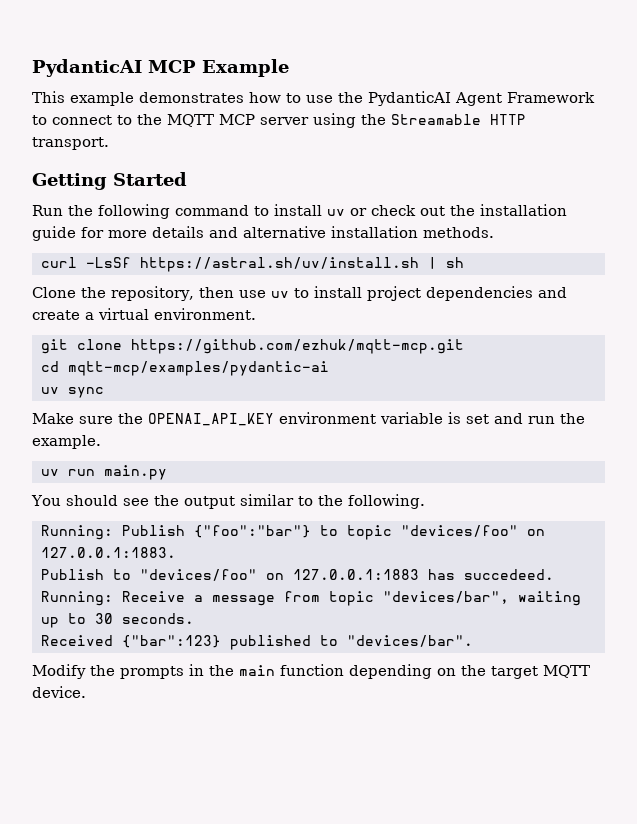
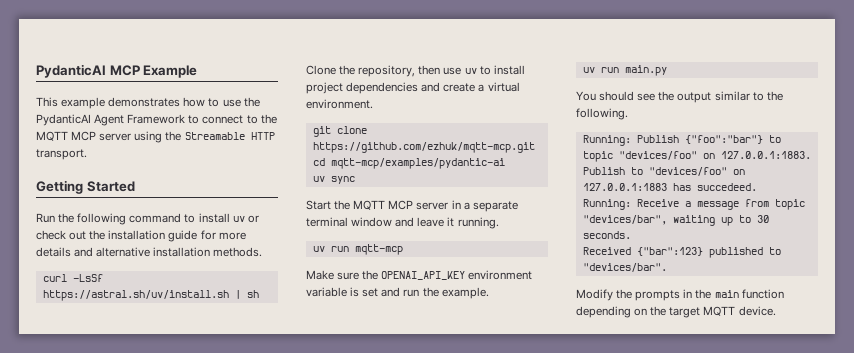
(104, 392) none -> [306,200,518,212] [306,217,499,229] [312,244,403,255] // Start the MQTT MCP server in a separate terminal window and leave it running. // uv run mqtt-mcp

